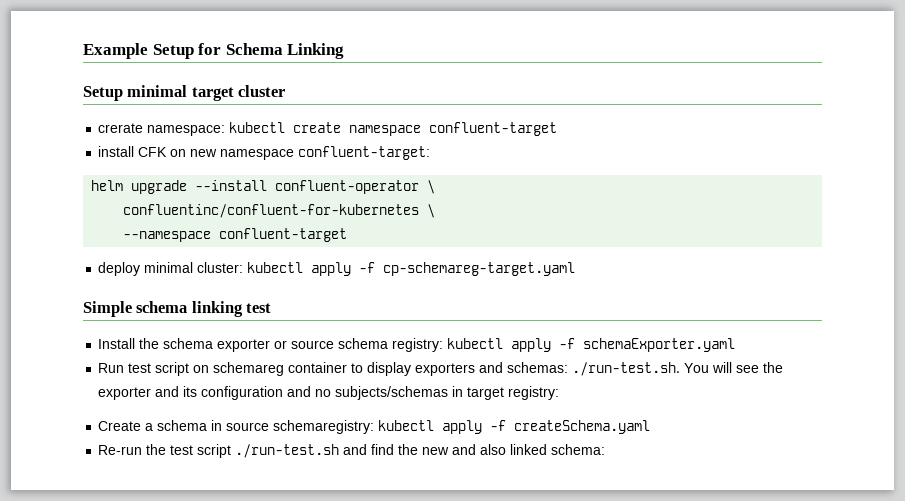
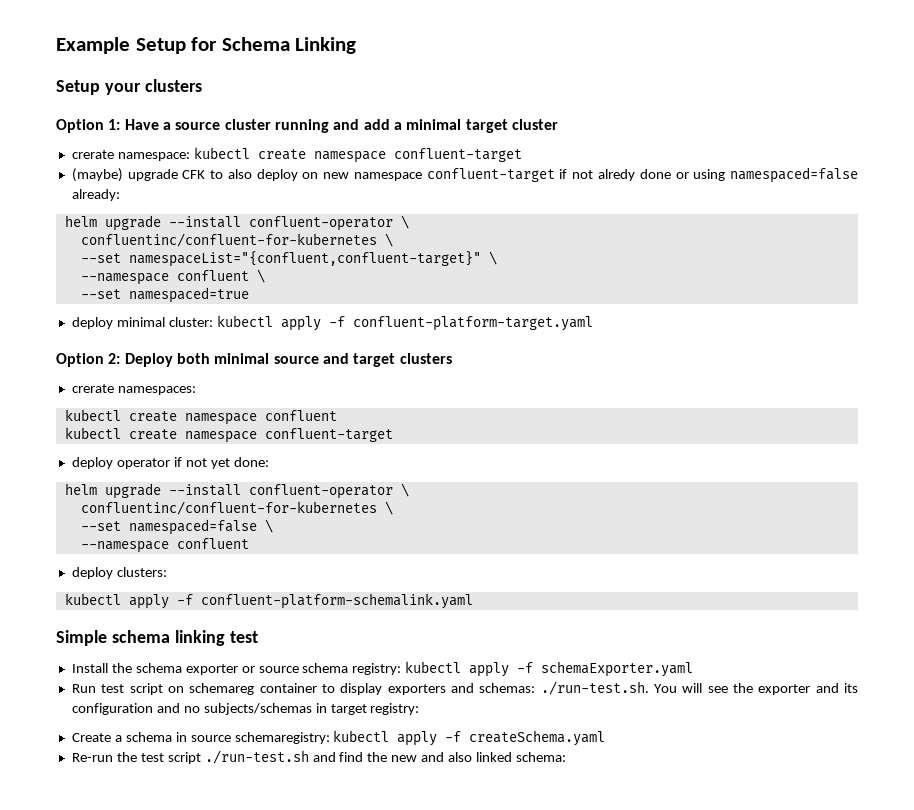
(123, 93) none -> [104,79,202,95] [56,119,402,133] your clusters // Option 1: Have a source cluster running and add a
[98,146,431,160] [91,180,436,194] [123,204,436,218] [123,228,348,242] install CFK on new namespace confluent-target: // helm upgrade --install confluent-operator \ // confluentinc/confluent-for-kubernetes \ // --namespace confluent-target -> [71,167,858,183] [71,189,120,201] [64,215,409,231] [80,233,393,247] [80,251,497,267] [80,269,265,285] [80,287,249,303] (maybe) upgrade CFK to also deploy on new namespace confluent-target if not alredy done or using namespaced=false already: // helm upgrade --install confluent-operator \ // confluentinc/confluent-for-kubernetes \ // --set namespaceList="{confluent,confluent-target}" \ // --namespace confluent \ // --set namespaced=true
[383,262,576,276] cp-schemareg-target.yaml -> [352,316,593,331] [56,353,452,367] [71,384,196,395] [64,409,337,425] [64,427,393,443] [71,457,269,469] [64,483,409,499] [80,501,393,515] [80,519,273,535] [80,538,249,553] [71,567,167,579] [64,593,473,609] confluent-platform-target.yaml // Option 2: Deploy both minimal source and target clusters // crerate namespaces: // kubectl create namespace confluent // kubectl create namespace confluent-target // deploy operator if not yet done: // helm upgrade --install confluent-operator \ // confluentinc/confluent-for-kubernetes \ // --set namespaced=false \ // --namespace confluent // deploy clusters: // kubectl apply -f confluent-platform-schemalink.yaml

